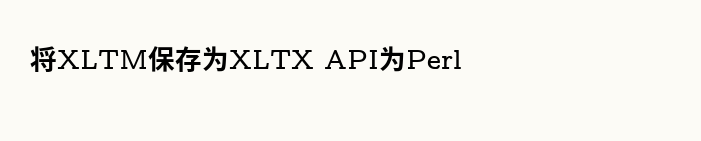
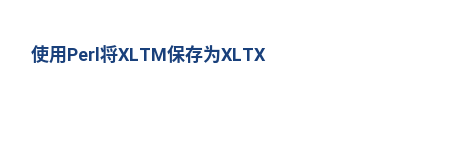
(30, 59) none -> [31,45,100,64] 使用Perl
[324,46,462,72] API为Perl -> (266, 54) none

